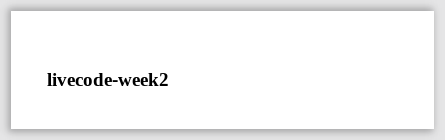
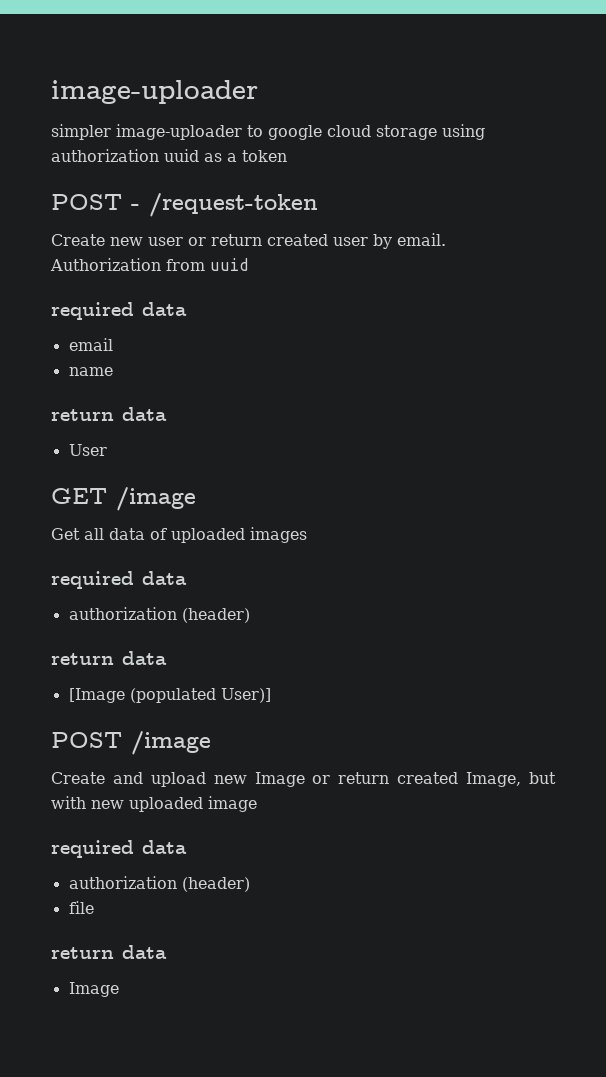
[47,73,169,86] livecode-week2 -> [51,80,258,104] [51,124,485,140] [51,149,287,162] [51,193,318,217] [51,233,446,249] [50,258,249,271] [51,302,187,320] [68,338,113,351] [68,367,113,376] [51,407,167,421] [68,444,107,456] [51,487,196,511] [51,527,307,543] [51,571,187,589] [68,607,250,623] [51,651,167,665] [68,688,271,703] [51,731,211,755] [51,772,557,787] [51,796,257,812] [51,840,187,858] [68,876,250,892] [68,901,94,914] [51,945,167,959] [68,982,119,997] image-uploader // simpler image-uploader to google cloud storage using authorization uuid as a token // POST - /request-token // Create new user or return created user by email. Authorization from uuid // required data // email // name // return data // User // GET /image // Get all data of uploaded images // required data // authorization (header) // return data // [Image (populated User)] // POST /image // Create and upload new Image or return created Image, but with new uploaded image // required data // authorization (header) // file // return data // Image

